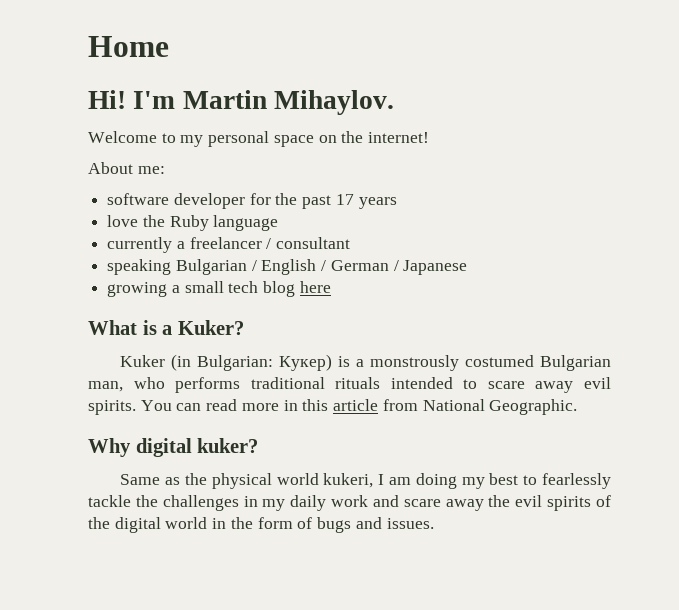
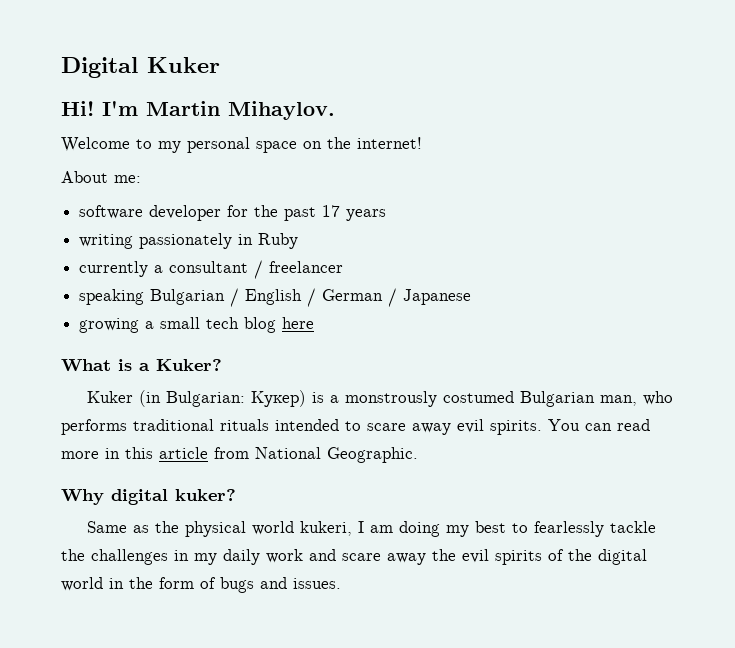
[88,36,169,57] Home -> [61,57,220,78] Digital Kuker
[107,215,165,227] love the -> [79,233,254,249] writing passionately in
[213,215,279,231] language -> (299, 241) none
(185, 245) none -> [169,260,264,279] consultant /
[266,237,351,249] / consultant -> (344, 267) none

